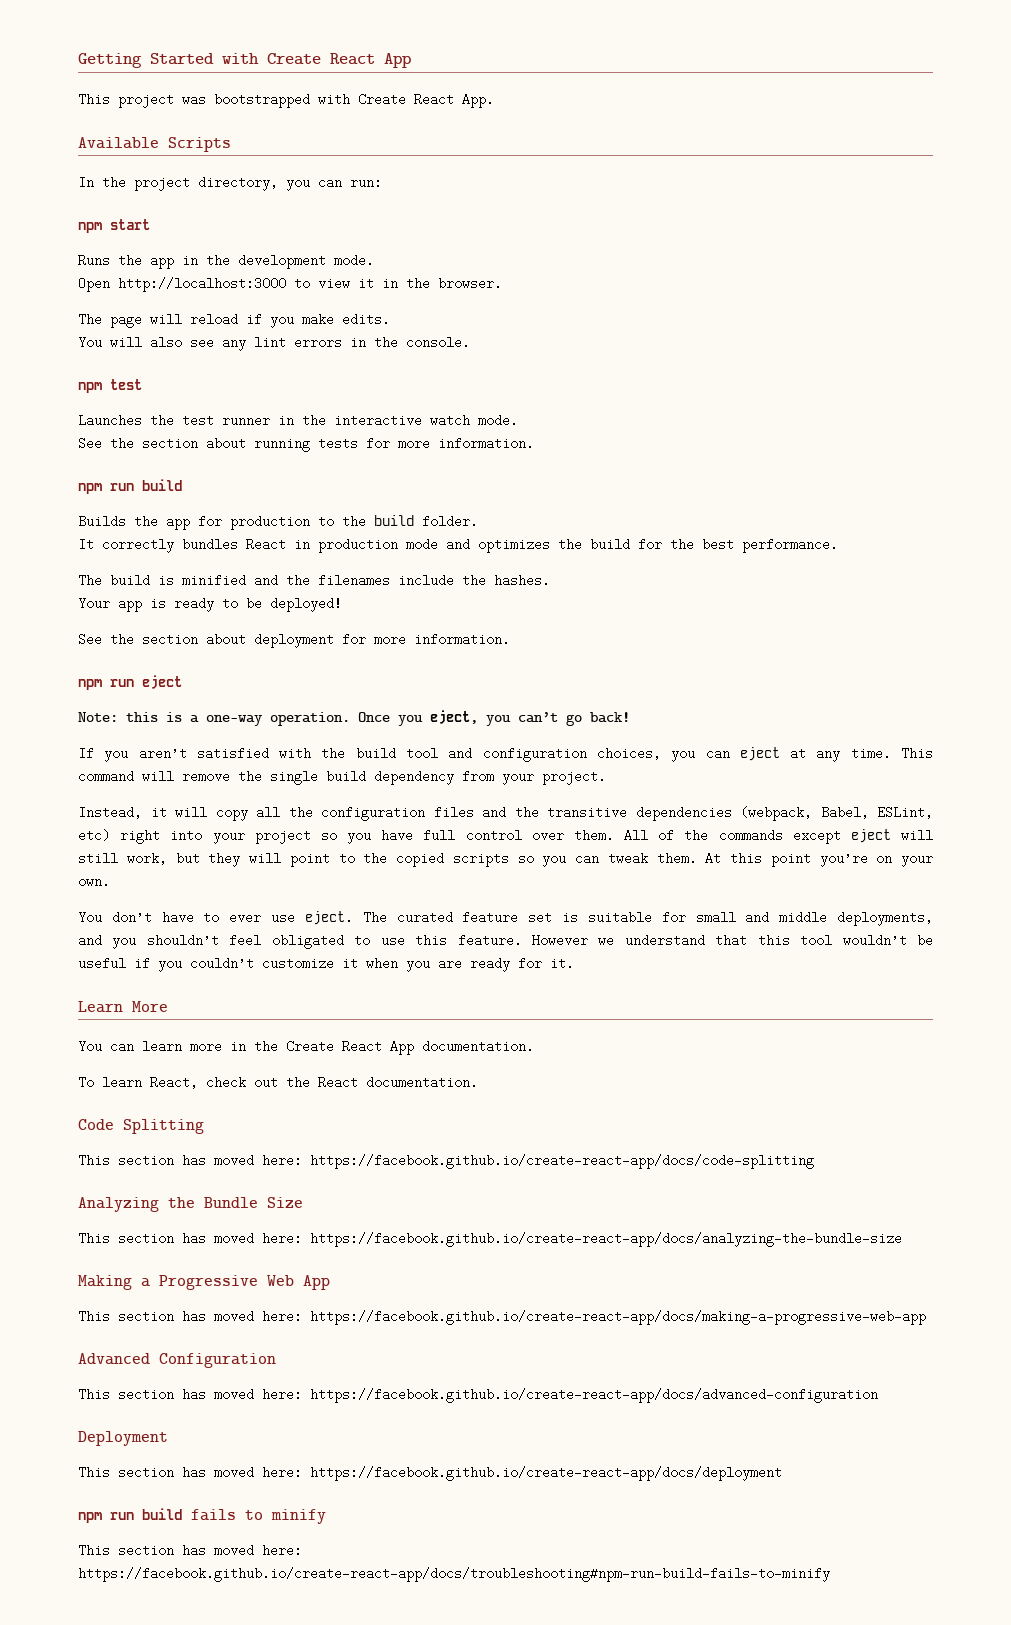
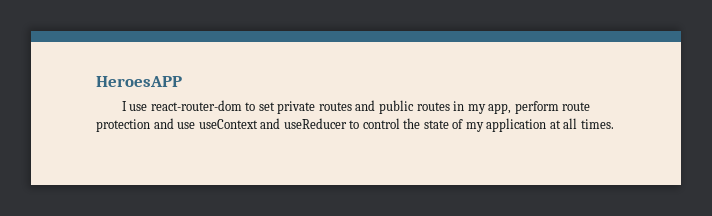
[78,53,411,68] [78,93,494,108] [78,137,231,152] [78,176,382,191] [78,219,150,233] [78,254,374,269] [78,277,502,292] [78,313,390,328] [78,336,470,351] [78,379,142,393] [78,414,518,427] [78,437,534,452] [78,479,182,494] [78,515,478,530] [78,538,838,553] [78,574,550,587] [78,597,342,612] [78,633,510,648] [78,675,182,690] [78,710,630,726] [78,747,933,762] [78,770,606,785] [78,806,933,821] [78,829,933,844] [78,852,933,867] [78,875,110,888] [78,911,934,926] [78,934,933,949] [78,957,574,972] [78,1001,168,1013] [78,1040,534,1055] [78,1076,478,1089] [78,1119,204,1134] [78,1154,814,1169] [78,1197,303,1212] [78,1232,902,1247] [78,1275,330,1290] [78,1310,926,1325] [78,1353,276,1368] [78,1388,878,1403] [78,1431,168,1446] [78,1466,782,1481] [78,1508,326,1524] [78,1544,302,1557] [78,1567,830,1582] Getting Started with Create React App // This project was bootstrapped with Create React App. // Available Scripts // In the project directory, you can run: // npm start // Runs the app in the development mode. // Open http://localhost:3000 to view it in the browser. // The page will reload if you make edits. // You will also see any lint errors in the console. // npm test // Launches the test runner in the interactive watch mode. // See the section about running tests for more information. // npm run build // Builds the app for production to the build folder. // It correctly bundles React in production mode and optimizes the build for the best performance. // The build is minified and the filenames include the hashes. // Your app is ready to be deployed! // See the section about deployment for more information. // npm run eject // Note: this is a one-way operation. Once you eject, you can’t go back! // If you aren’t satisfied with the build tool and configuration choices, you can eject at any time. This command will remove the single build dependency from your project. // Instead, it will copy all the configuration files and the transitive dependencies (webpack, Babel, ESLint, etc) right into your project so you have full control over them. All of the commands except eject will still work, but they will point to the copied scripts so you can tweak them. At this point you’re on your own. // You don’t have to ever use eject. The curated feature set is suitable for small and middle deployments, and you shouldn’t feel obligated to use this feature. However we understand that this tool wouldn’t be useful if you couldn’t customize it when you are ready for it. // Learn More // You can learn more in the Create React App documentation. // To learn React, check out the React documentation. // Code Splitting // This section has moved here: https://facebook.github.io/create-react-app/docs/code-splitting // Analyzing the Bundle Size // This section has moved here: https://facebook.github.io/create-react-app/docs/analyzing-the-bundle-size // Making a Progressive Web App // This section has moved here: https://facebook.github.io/create-react-app/docs/making-a-progressive-web-app // Advanced Configuration // This section has moved here: https://facebook.github.io/create-react-app/docs/advanced-configuration // Deployment // This section has moved here: https://facebook.github.io/create-react-app/docs/deployment // npm run build fails to minify // This section has moved here: https://facebook.github.io/create-react-app/docs/troubleshooting#npm-run-build-fails-to-minify -> [96,76,182,87] [121,100,591,114] [96,118,614,132] HeroesAPP // I use react-router-dom to set private routes and public routes in my app, perform route protection and use useContext and useReducer to control the state of my application at all times.

